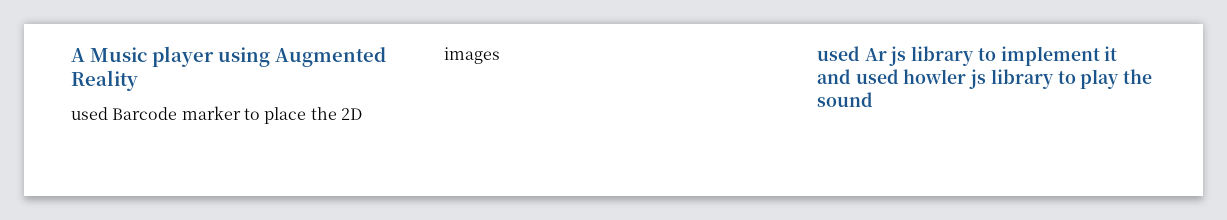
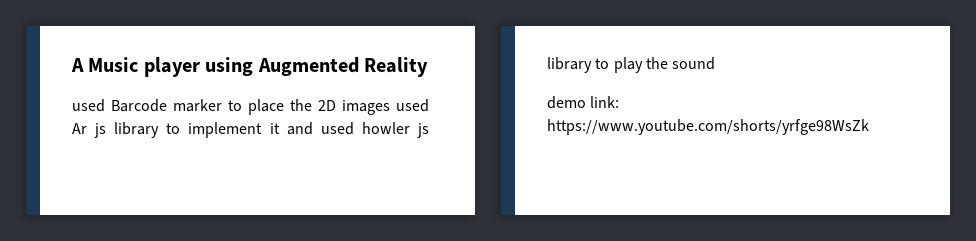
(500, 55) // -> (390, 107) none
(873, 99) none -> [547,96,620,109] [547,119,869,135] // demo link: https://www.youtube.com/shorts/yrfge98WsZk

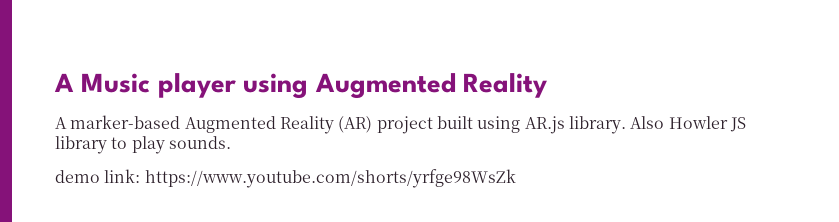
[72,99,429,115] [72,122,429,138] used Barcode marker to place the 2D images used Ar js library to implement it and used howler js -> [55,115,746,134] A marker-based Augmented Reality (AR) project built using AR.js library. Also Howler JS
[645,57,716,70] the sound -> [168,136,231,149] sounds.

